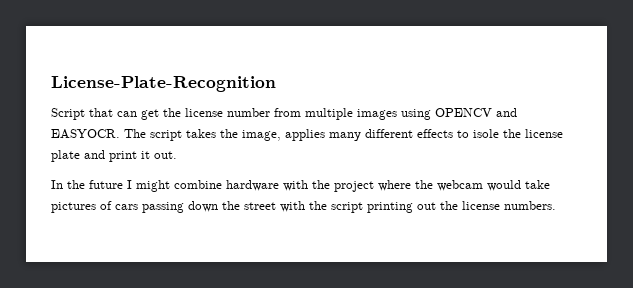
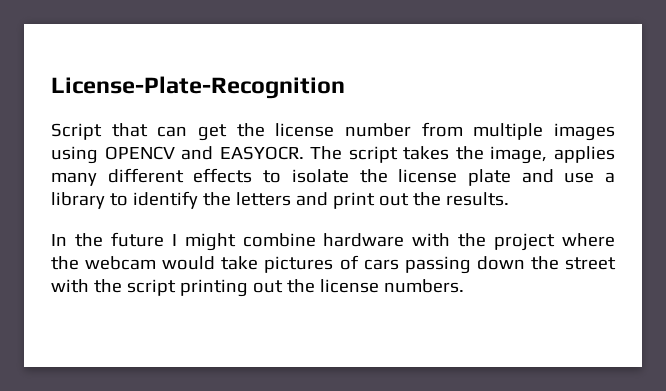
[473,129,499,138] isole -> [291,169,349,183] isolate
[109,151,177,162] print it out. -> [564,172,615,183] [51,191,509,209] use a library to identify the letters and print out the results.

